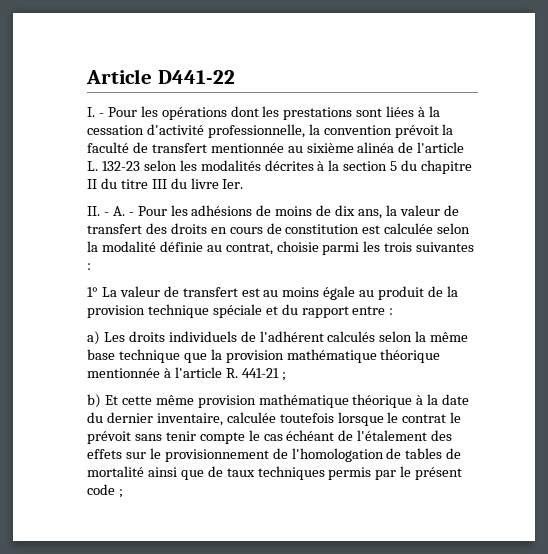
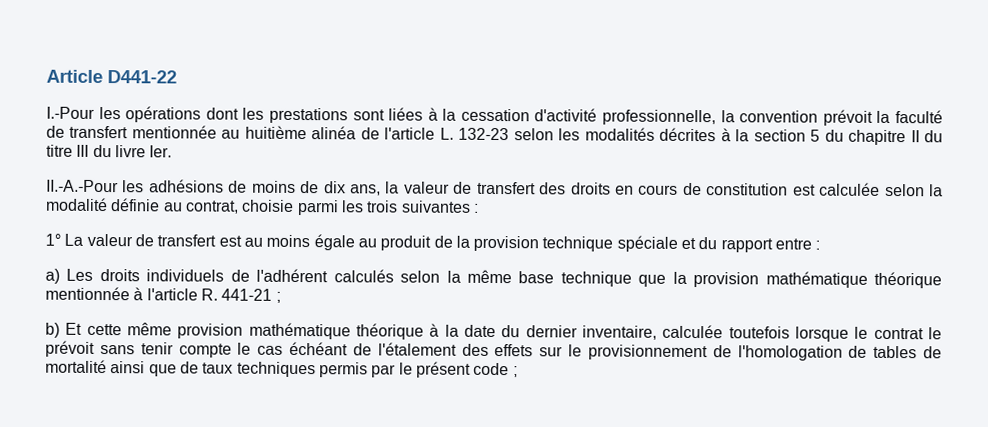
[87,107,137,117] I. - Pour -> [46,106,95,119] I.-Pour
[306,143,354,153] sixième -> [244,125,307,140] huitième
[87,206,167,216] II. - A. - Pour -> [46,179,119,193] II.-A.-Pour

